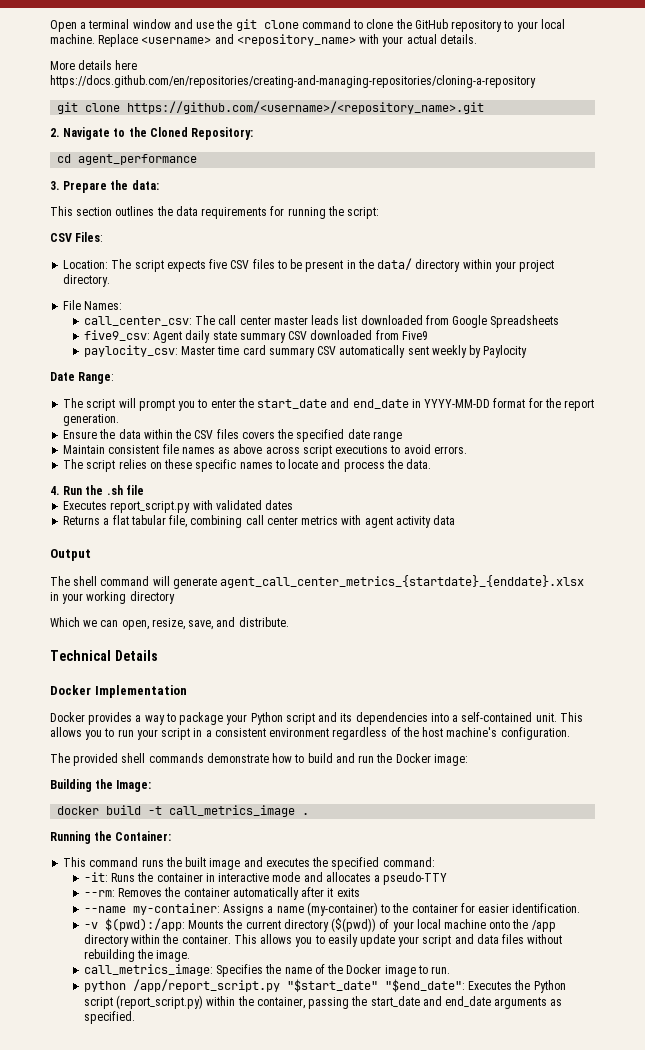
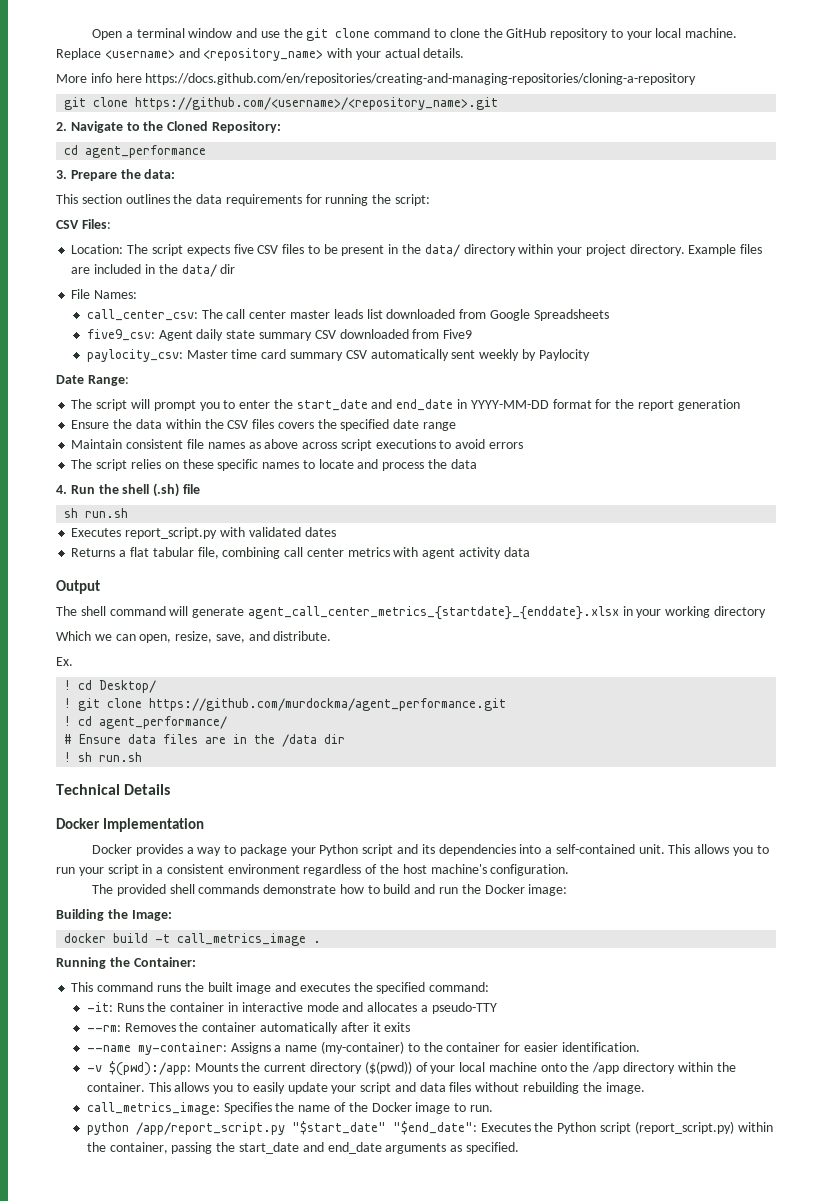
[78,60,113,70] details -> [90,73,112,83] info
(111, 280) none -> [688,244,763,256] [71,264,236,277] Example files are included in the data/ dir
[63,414,120,426] generation. -> [677,399,740,411] generation
[433,446,467,454] errors. -> [488,442,523,449] errors
[406,459,432,469] data. -> [450,459,477,469] data
[106,485,144,495] .sh file -> [122,483,200,497] [64,508,129,518] shell (.sh) file // sh run.sh
(289, 622) none -> [56,657,73,666] [64,680,157,693] [64,698,507,711] [64,716,228,729] [64,734,346,747] [64,752,143,762] // Ex. // ! cd Desktop/ // ! git clone https://github.com/murdockma/agent_performance.git // ! cd agent_performance/ // # Ensure data files are in the /data dir // ! sh run.sh

